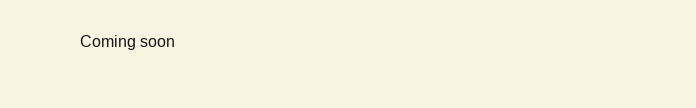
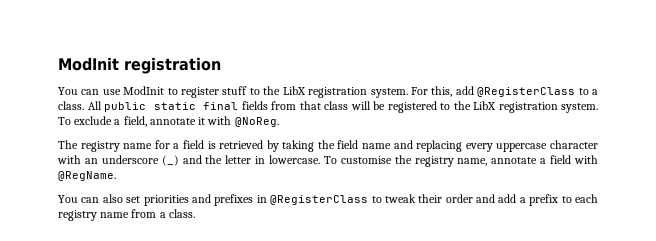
[80,35,176,50] Coming soon -> [58,57,221,74] [58,86,598,98] [58,101,598,113] [58,116,279,127] [58,140,598,152] [57,155,598,167] [58,171,116,181] [58,194,599,206] [58,209,195,221] ModInit registration // You can use ModInit to register stuff to the LibX registration system. For this, add @RegisterClass to a class. All public static final fields from that class will be registered to the LibX registration system. To exclude a field, annotate it with @NoReg. // The registry name for a field is retrieved by taking the field name and replacing every uppercase character with an underscore (_) and the letter in lowercase. To customise the registry name, annotate a field with @RegName. // You can also set priorities and prefixes in @RegisterClass to tweak their order and add a prefix to each registry name from a class.

